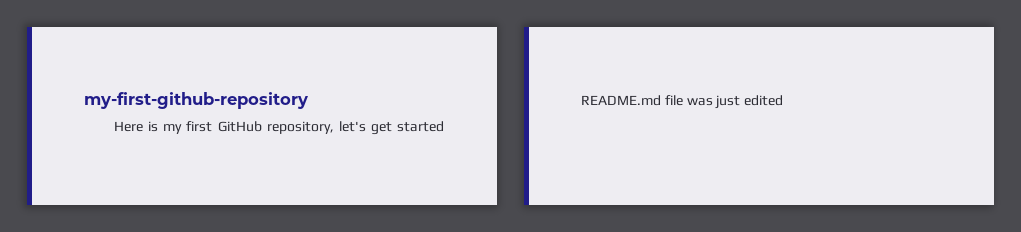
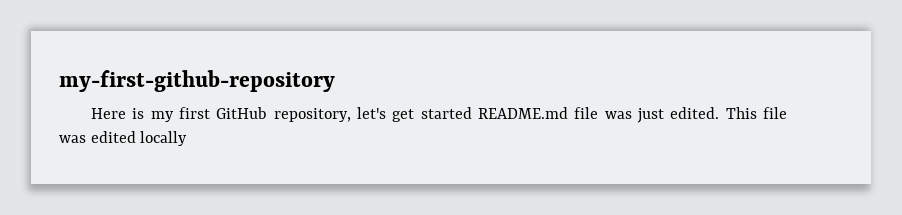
[744,95,784,106] edited -> [670,107,787,119] [59,131,188,146] edited. This file was edited locally

